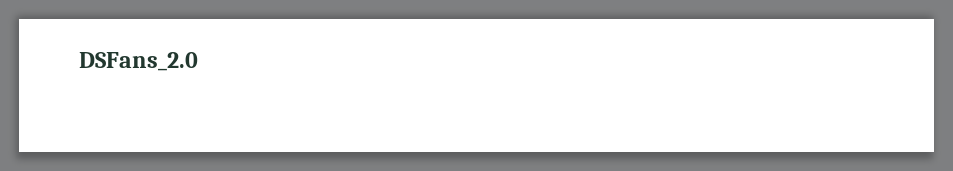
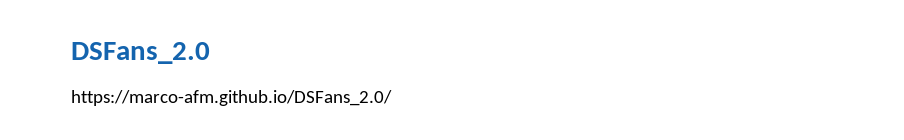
(198, 61) none -> [71,90,392,106] // https://marco-afm.github.io/DSFans_2.0/

